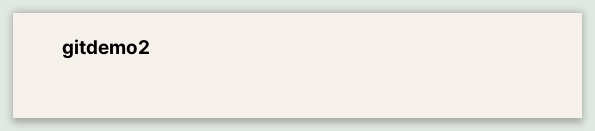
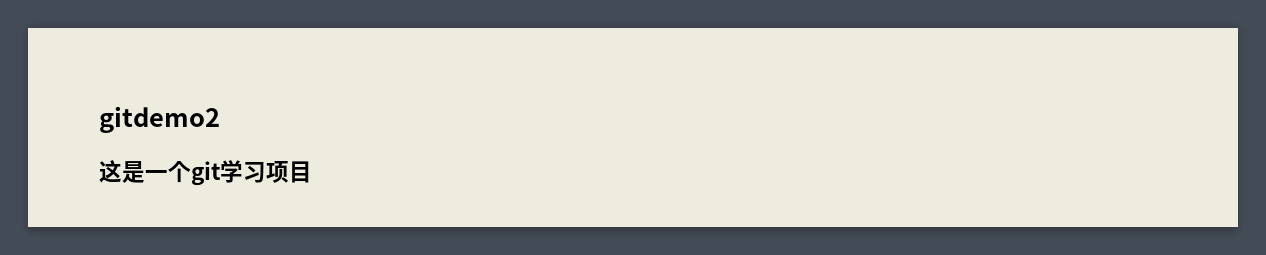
(150, 49) none -> [99,160,312,186] // 这是一个git学习项目

